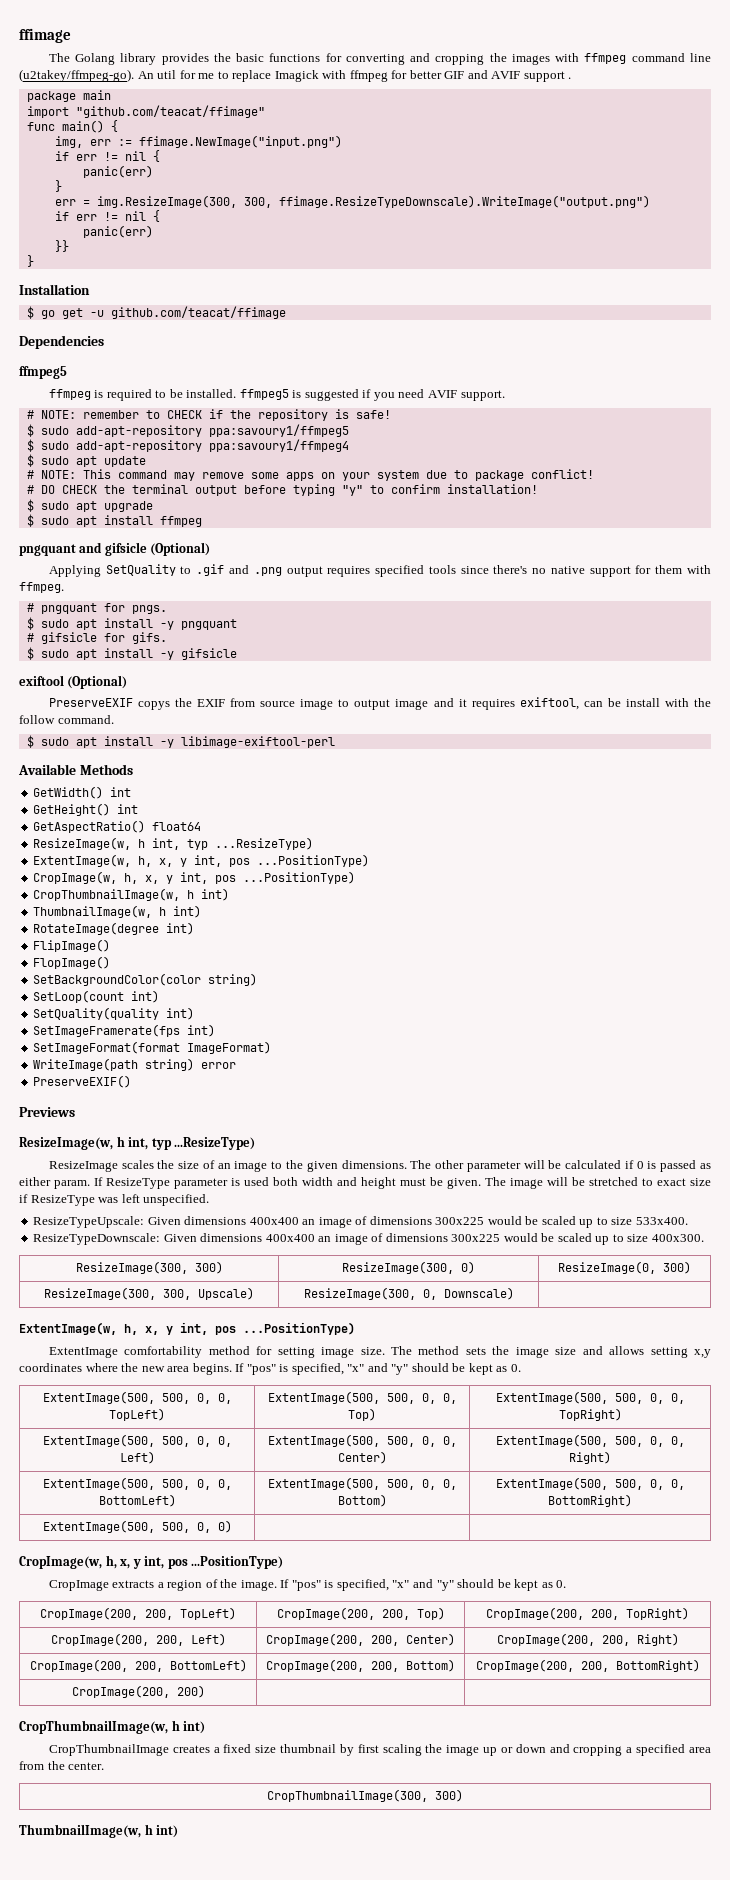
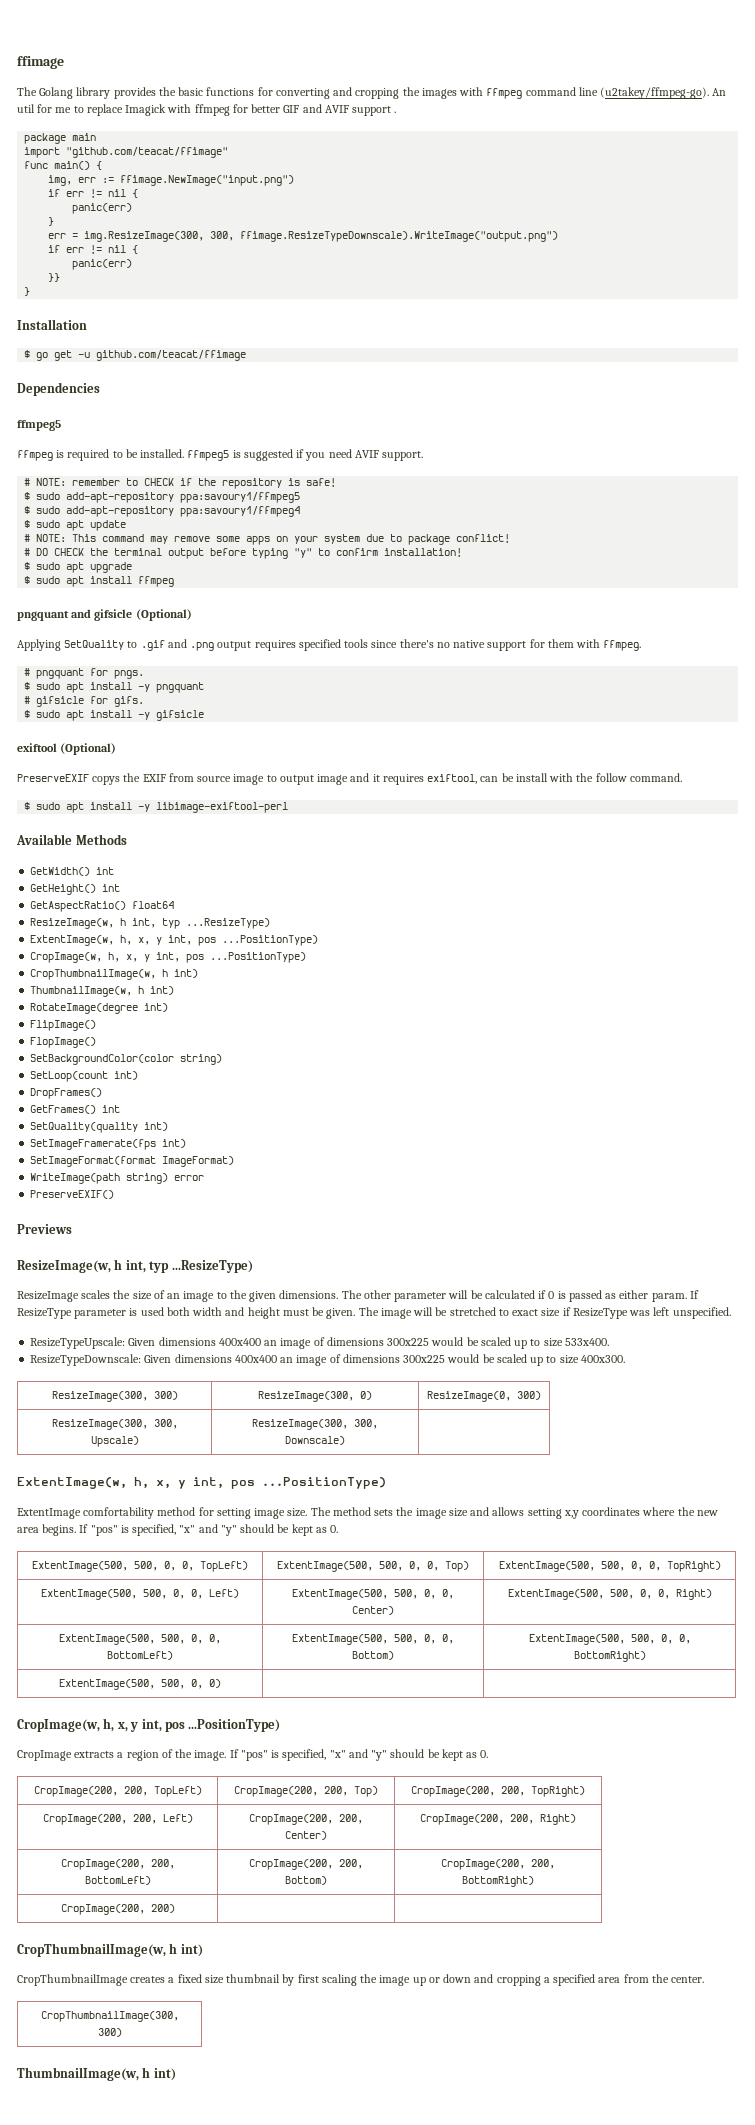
(160, 996) none -> [30,1088,103,1099] [30,1105,121,1114] // DropFrames() // GetFrames() int
[422,1289,437,1300] 0, -> [354,1419,378,1429] 300,

